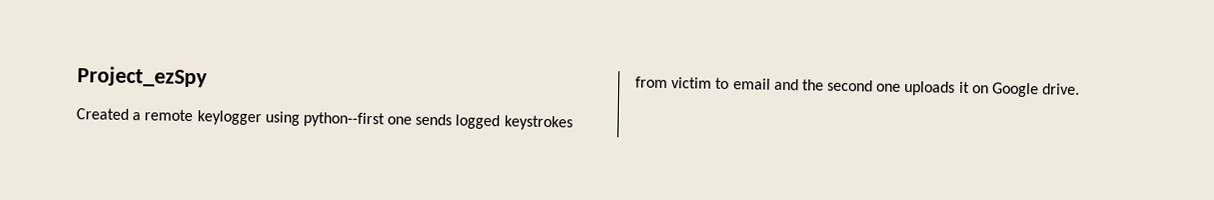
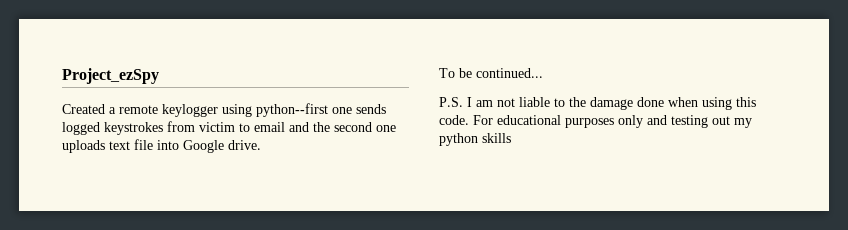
[958,81,989,94] it on -> [109,139,179,150] text file into
(1081, 89) none -> [439,68,543,78] [439,97,756,110] [439,115,752,128] [439,133,511,146] // To be continued... // P.S. I am not liable to the damage done when using this code. For educational purposes only and testing out my python skills

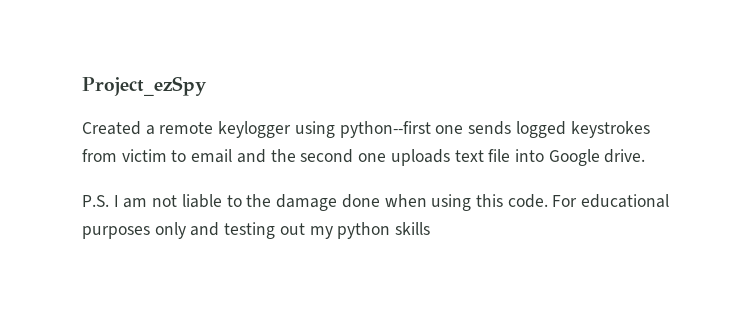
[439,68,543,78] // To be continued... -> (646, 156) none

